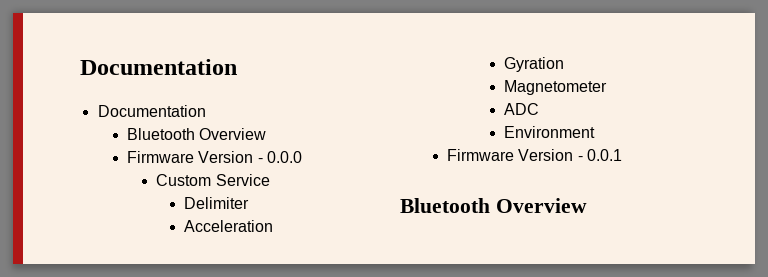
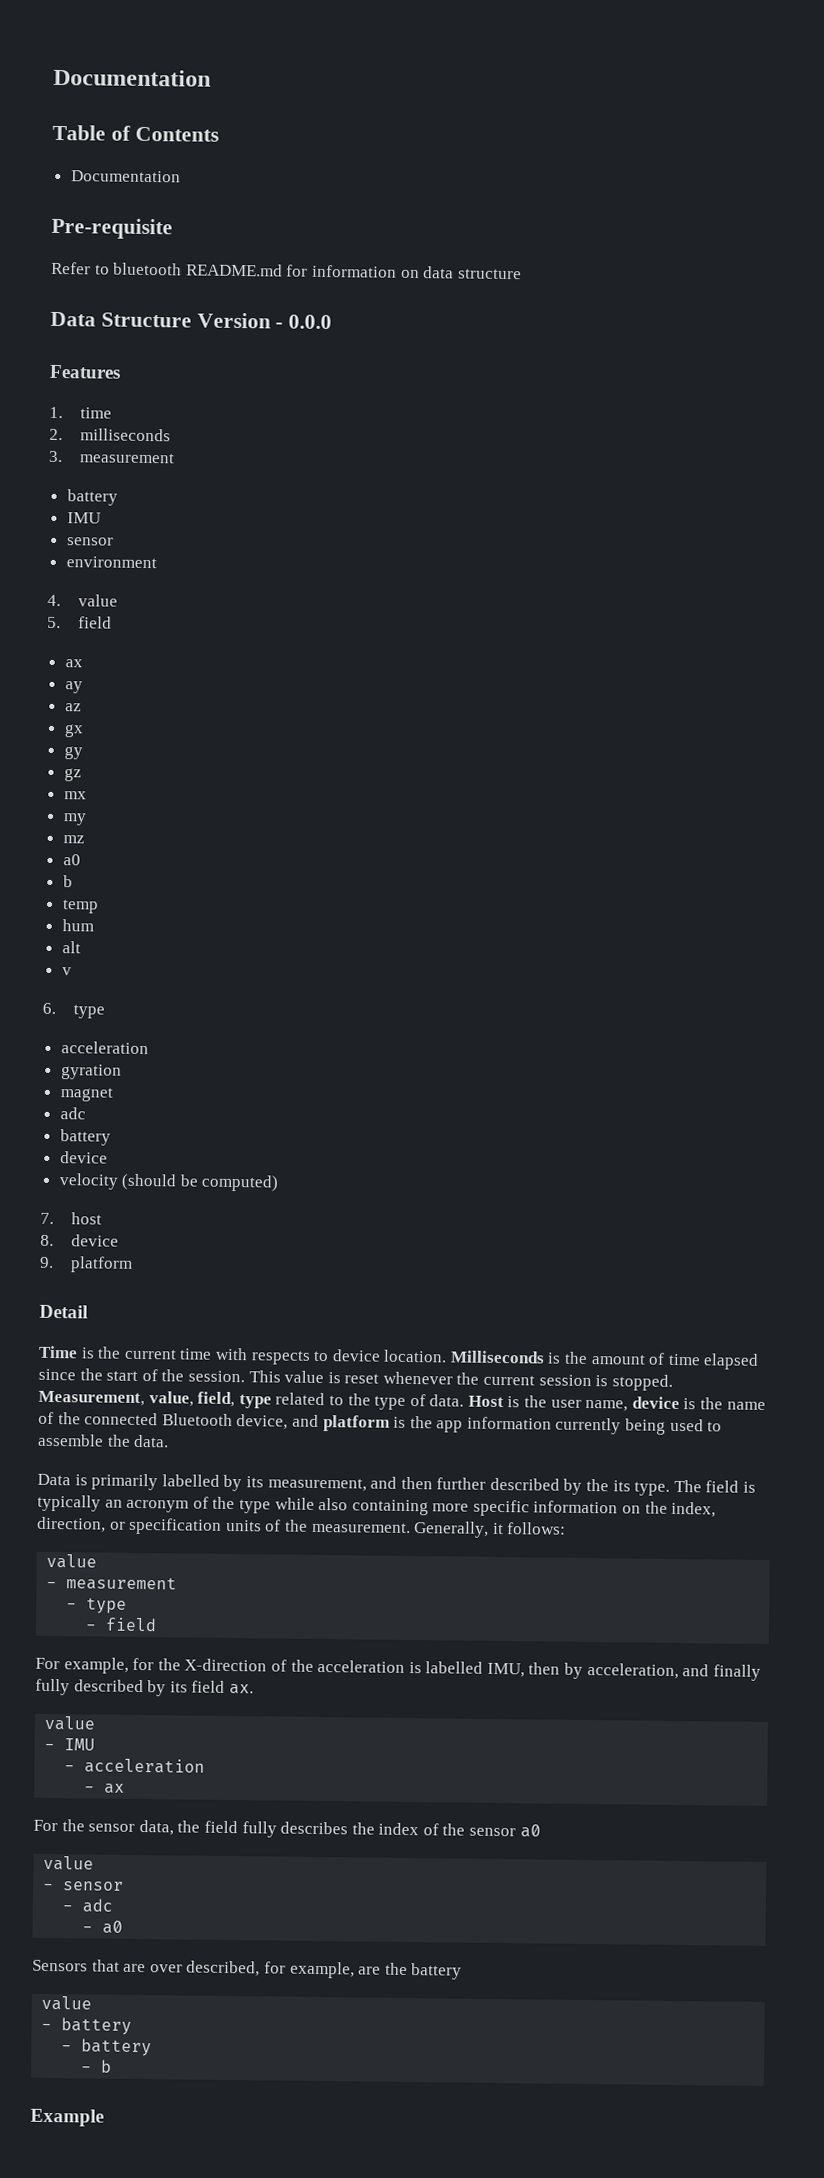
[80,59,237,75] [97,105,206,117] [126,128,267,140] [126,151,302,163] [156,174,270,186] [184,197,249,209] [184,220,273,232] [504,57,564,72] [504,80,607,95] [504,103,539,115] [504,126,595,138] [446,149,622,161] [400,198,587,213] Documentation // Documentation // Bluetooth Overview // Firmware Version - 0.0.0 // Custom Service // Delimiter // Acceleration // Gyration // Magnetometer // ADC // Environment // Firmware Version - 0.0.1 // Bluetooth Overview -> [53,68,211,87] [52,124,219,142] [70,170,181,183] [51,217,173,240] [51,261,522,280] [50,311,333,330] [49,364,121,379] [49,406,112,419] [49,428,171,442] [48,450,175,464] [66,489,118,506] [66,512,101,524] [66,537,114,546] [65,556,157,569] [47,594,118,607] [47,616,112,629] [64,659,83,668] [64,681,83,694] [64,703,82,712] [63,724,84,738] [63,746,83,760] [63,768,82,782] [63,791,87,800] [62,813,87,826] [62,835,85,844] [62,854,81,866] [62,875,73,888] [61,899,99,914] [61,919,94,932] [61,941,81,954] [61,967,72,976] [42,1002,105,1019] [60,1041,149,1055] [60,1064,122,1080] [59,1087,113,1102] [59,1107,86,1120] [59,1129,111,1146] [59,1151,108,1164] [58,1173,280,1192] [40,1212,102,1225] [40,1234,119,1247] [39,1256,133,1273] [39,1304,88,1319] [38,1345,760,1370] [38,1368,673,1391] [38,1390,766,1412] [38,1411,723,1435] [37,1433,170,1448] [37,1473,757,1496] [37,1494,717,1518] [37,1516,567,1538] [46,1553,98,1569] [46,1576,178,1591] [66,1597,128,1614] [85,1617,158,1632] [35,1657,761,1681] [35,1678,254,1697] [44,1715,96,1731] [44,1738,96,1751] [64,1758,206,1774] [84,1783,126,1794] [33,1819,541,1838] [43,1855,95,1871] [43,1881,125,1891] [62,1898,114,1913] [82,1920,124,1934] [32,1959,463,1980] [41,1995,93,2011] [41,2017,133,2035] [61,2038,153,2057] [80,2059,113,2073] [30,2108,104,2127] Documentation // Table of Contents // Documentation // Pre-requisite // Refer to bluetooth README.md for information on data structure // Data Structure Version - 0.0.0 // Features // 1. time // 2. milliseconds // 3. measurement // battery // IMU // sensor // environment // 4. value // 5. field // ax // ay // az // gx // gy // gz // mx // my // mz // a0 // b // temp // hum // alt // v // 6. type // acceleration // gyration // magnet // adc // battery // device // velocity (should be computed) // 7. host // 8. device // 9. platform // Detail // Time is the current time with respects to device location. Milliseconds is the amount of time elapsed since the start of the session. This value is reset whenever the current session is stopped. Measurement, value, field, type related to the type of data. Host is the user name, device is the name of the connected Bluetooth device, and platform is the app information currently being used to assemble the data. // Data is primarily labelled by its measurement, and then further described by the its type. The field is typically an acronym of the type while also containing more specific information on the index, direction, or specification units of the measurement. Generally, it follows: // value // - measurement // - type // - field // For example, for the X-direction of the acceleration is labelled IMU, then by acceleration, and finally fully described by its field ax. // value // - IMU // - acceleration // - ax // For the sensor data, the field fully describes the index of the sensor a0 // value // - sensor // - adc // - a0 // Sensors that are over described, for example, are the battery // value // - battery // - battery // - b // Example

